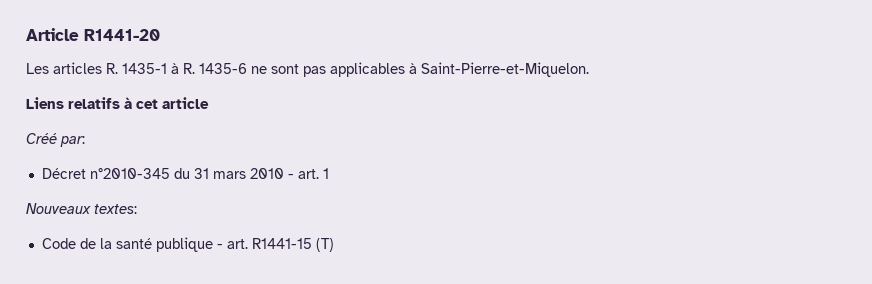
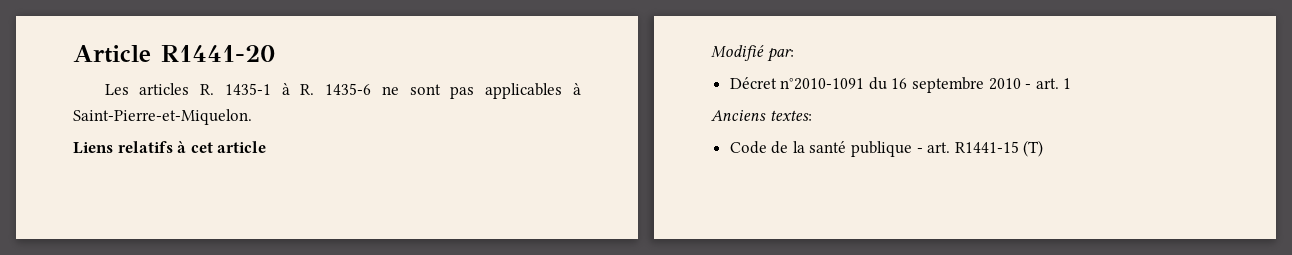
[26,133,57,144] Créé -> [711,45,764,61] Modifié
[89,168,246,179] n°2010-345 du 31 mars -> [780,77,985,93] n°2010-1091 du 16 septembre
[26,203,91,214] Nouveaux -> [711,110,766,121] Anciens

